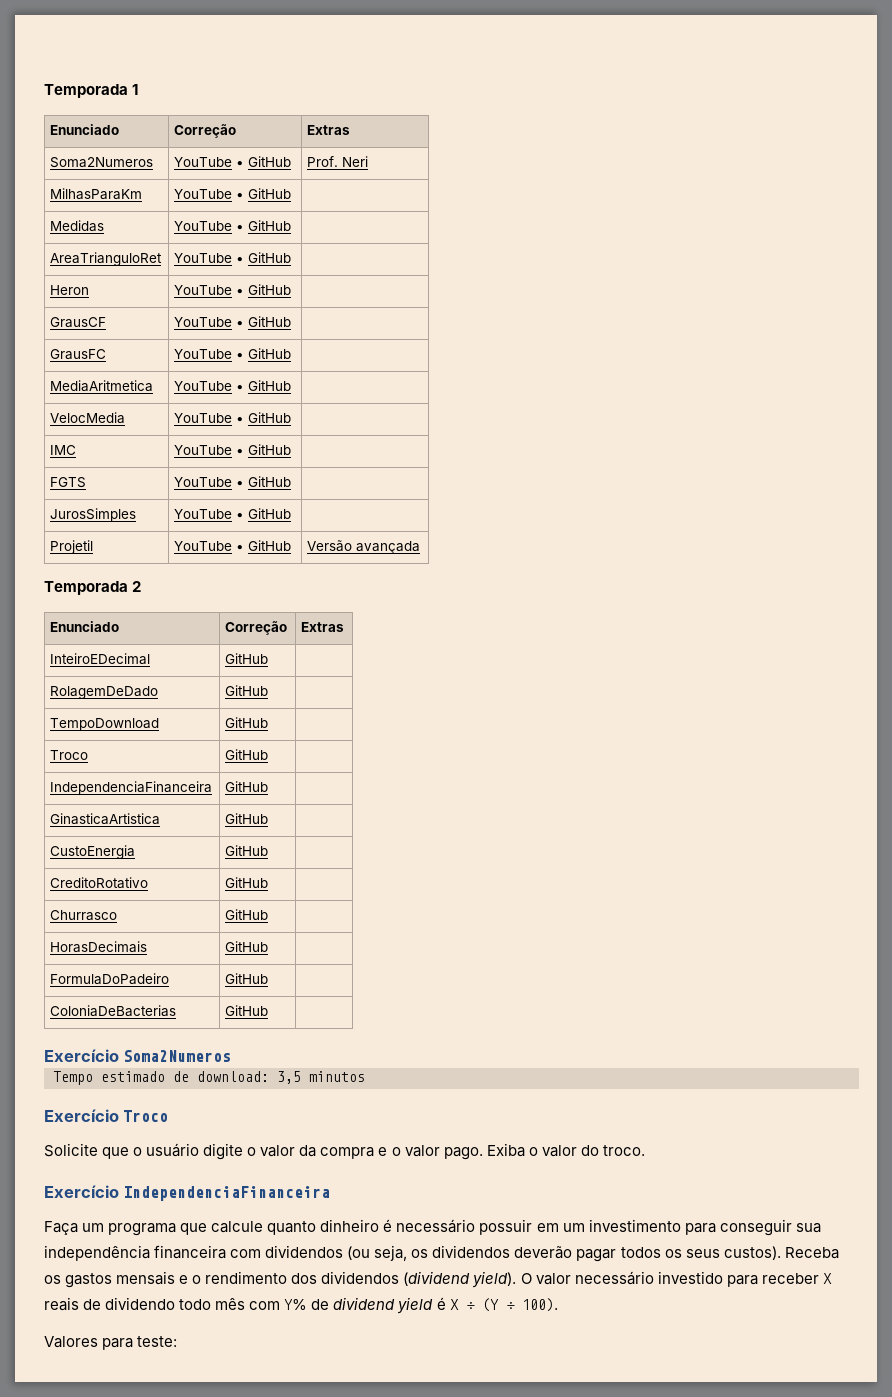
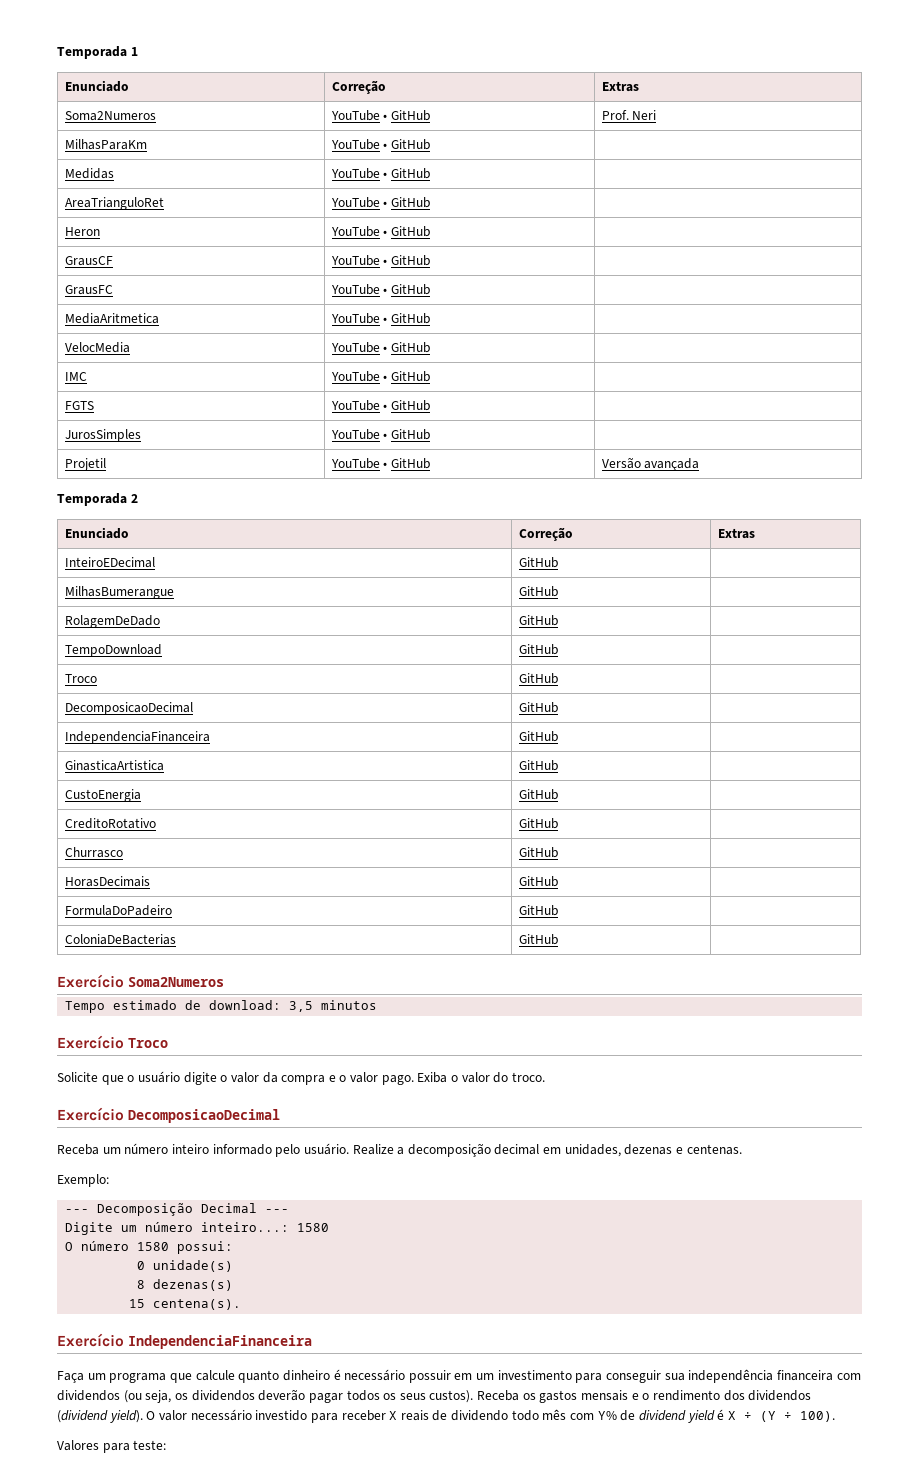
(269, 658) none -> [64,586,174,599] [518,586,558,597] // MilhasBumerangue | GitHub |
(269, 754) none -> [64,702,193,715] [518,702,558,713] // DecomposicaoDecimal | GitHub |
(645, 1150) none -> [57,1107,281,1123] [57,1143,742,1157] [57,1174,109,1187] [65,1203,290,1216] [65,1222,330,1235] [65,1241,234,1254] [137,1260,234,1272] [137,1279,234,1291] [129,1299,242,1310] // Exercício DecomposicaoDecimal // Receba um número inteiro informado pelo usuário. Realize a decomposição decimal em unidades, dezenas e centenas. // Exemplo: // --- Decomposição Decimal --- // Digite um número inteiro...: 1580 // O número 1580 possui: // 0 unidade(s) // 8 dezenas(s) // 15 centena(s).

